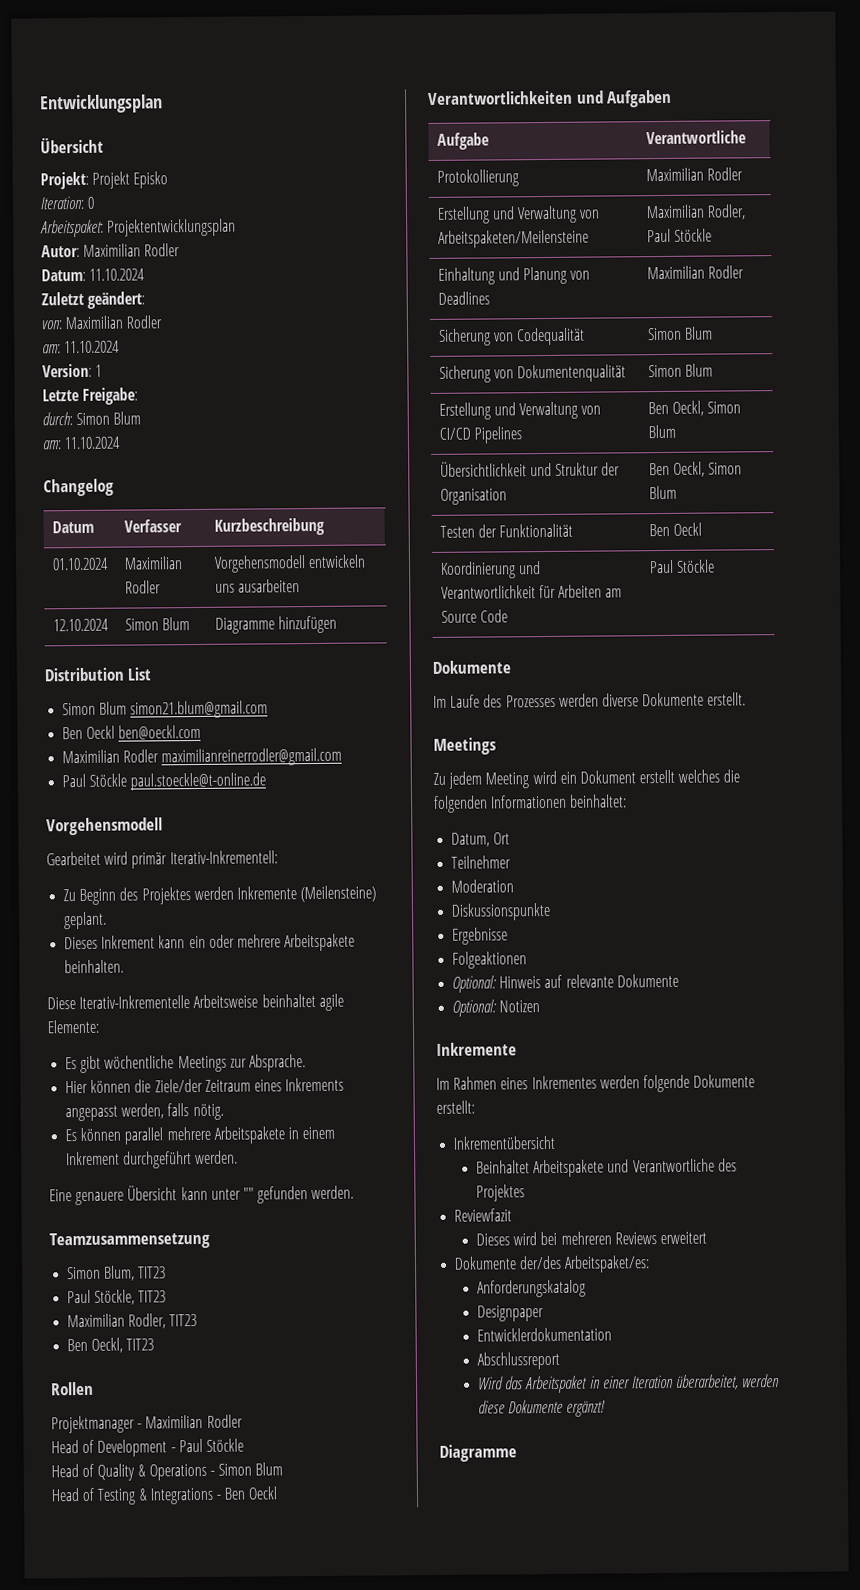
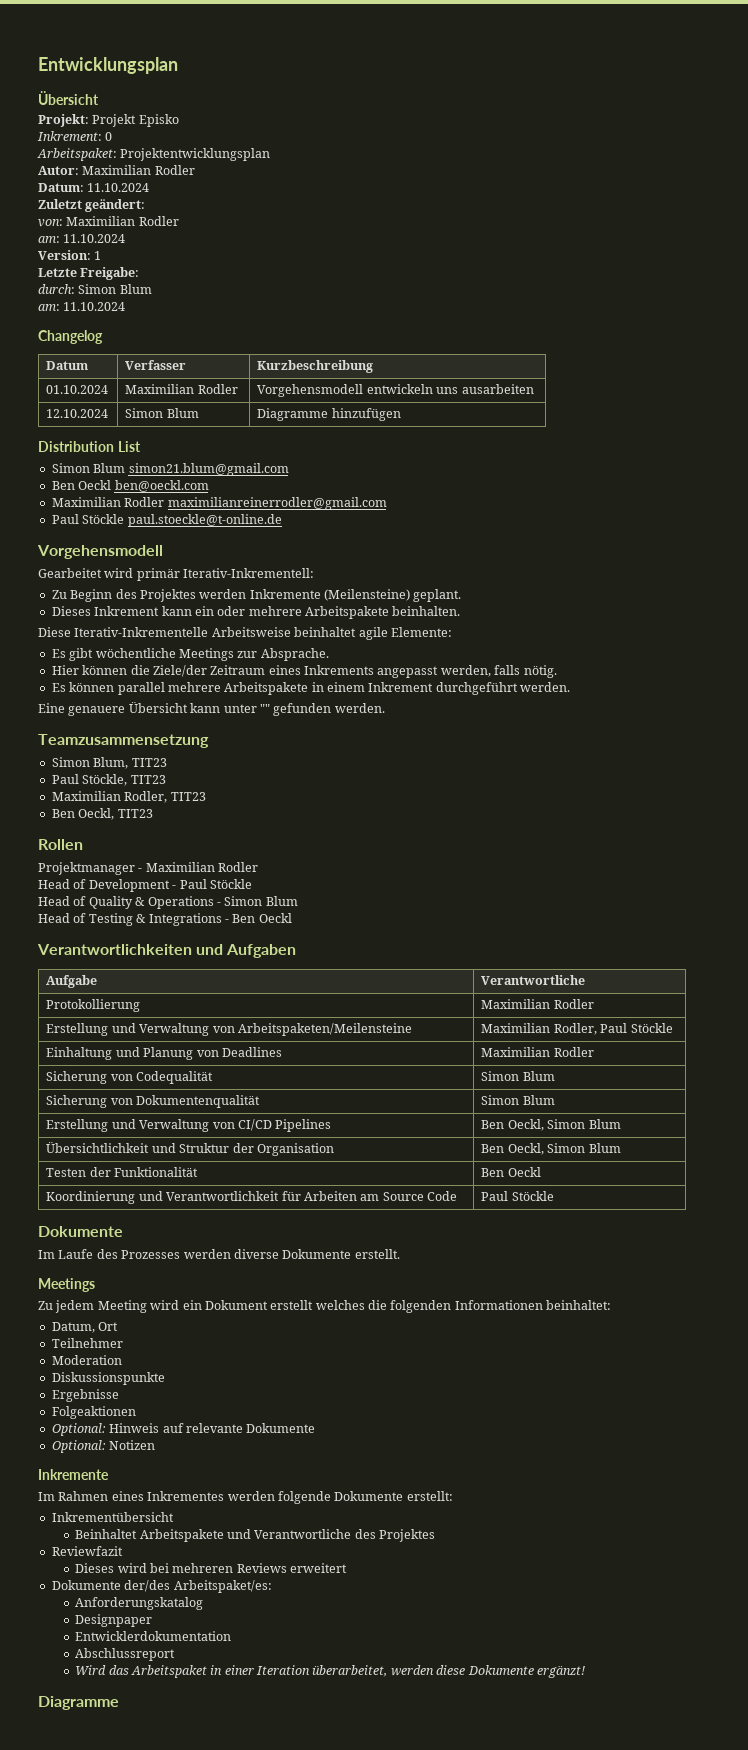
[40,195,84,210] Iteration: -> [37,131,102,141] Inkrement:

